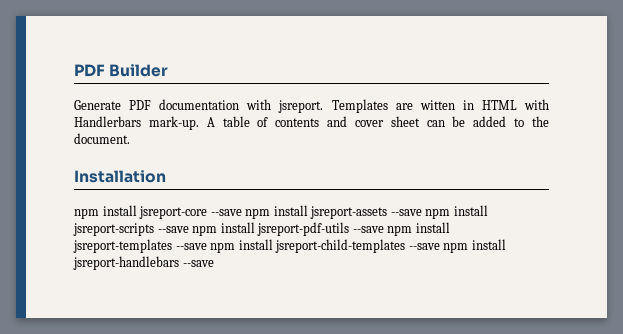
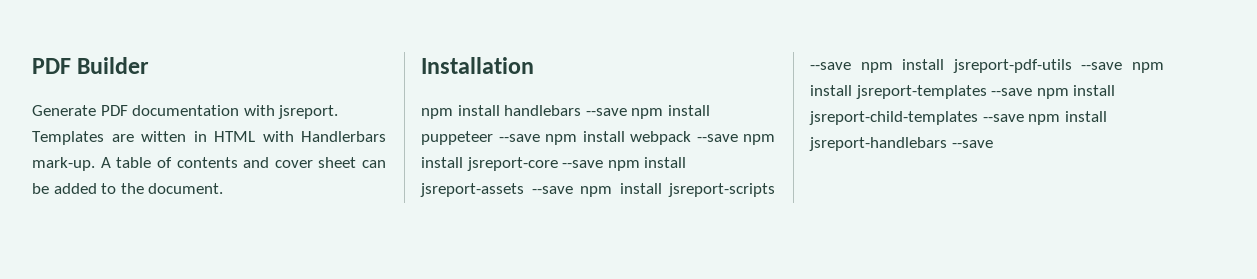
(137, 210) none -> [504,105,710,119] [421,131,775,145] [421,157,463,168] handlebars --save npm install puppeteer --save npm install webpack --save npm install

